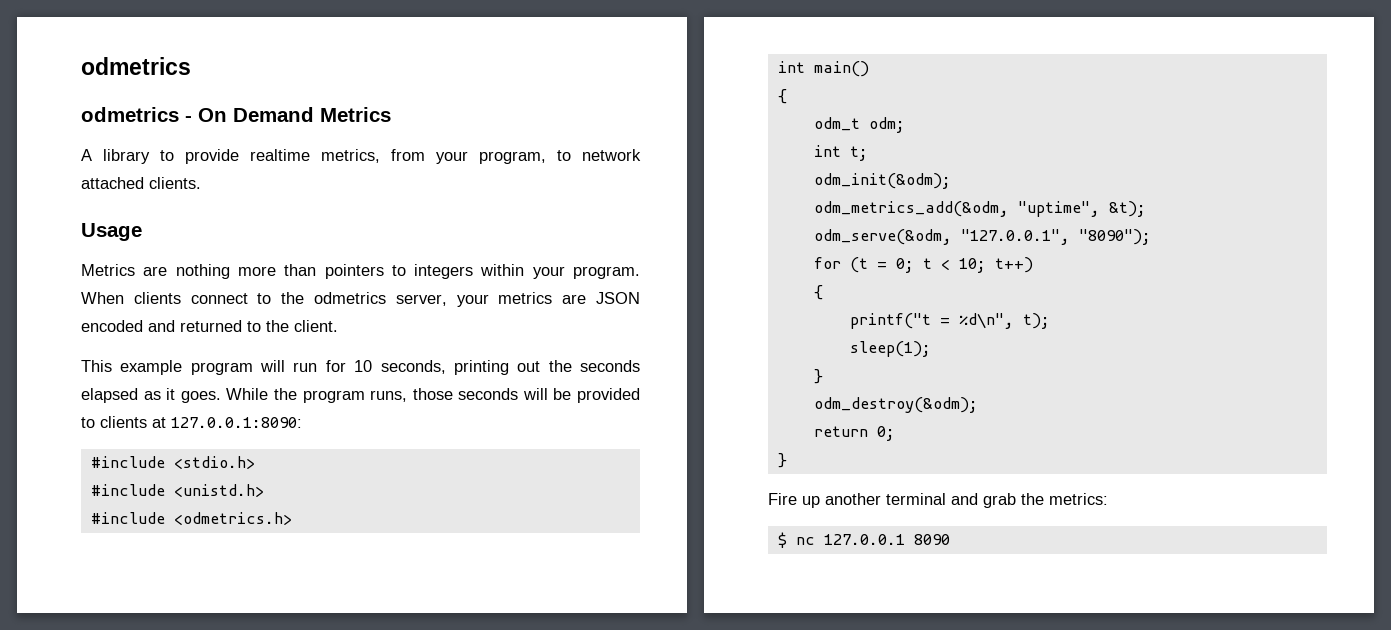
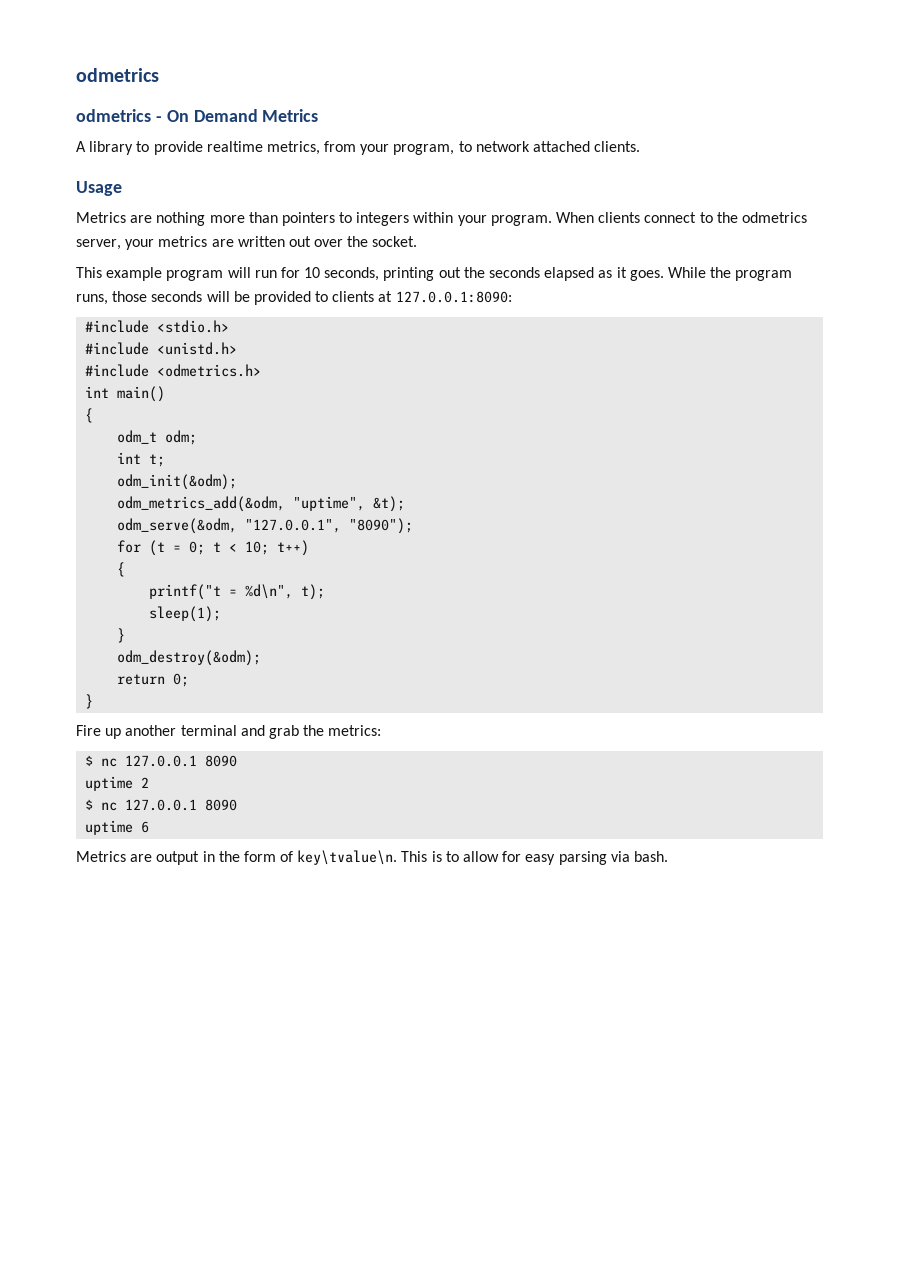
[596,292,640,304] [81,320,338,332] JSON encoded and returned to the client. -> [237,236,418,247] written out over the socket.
(950, 539) none -> [85,776,150,791] [85,799,238,811] [85,820,150,835] [76,850,668,865] // uptime 2 // $ nc 127.0.0.1 8090 // uptime 6 // Metrics are output in the form of key\tvalue\n. This is to allow for easy parsing via bash.

